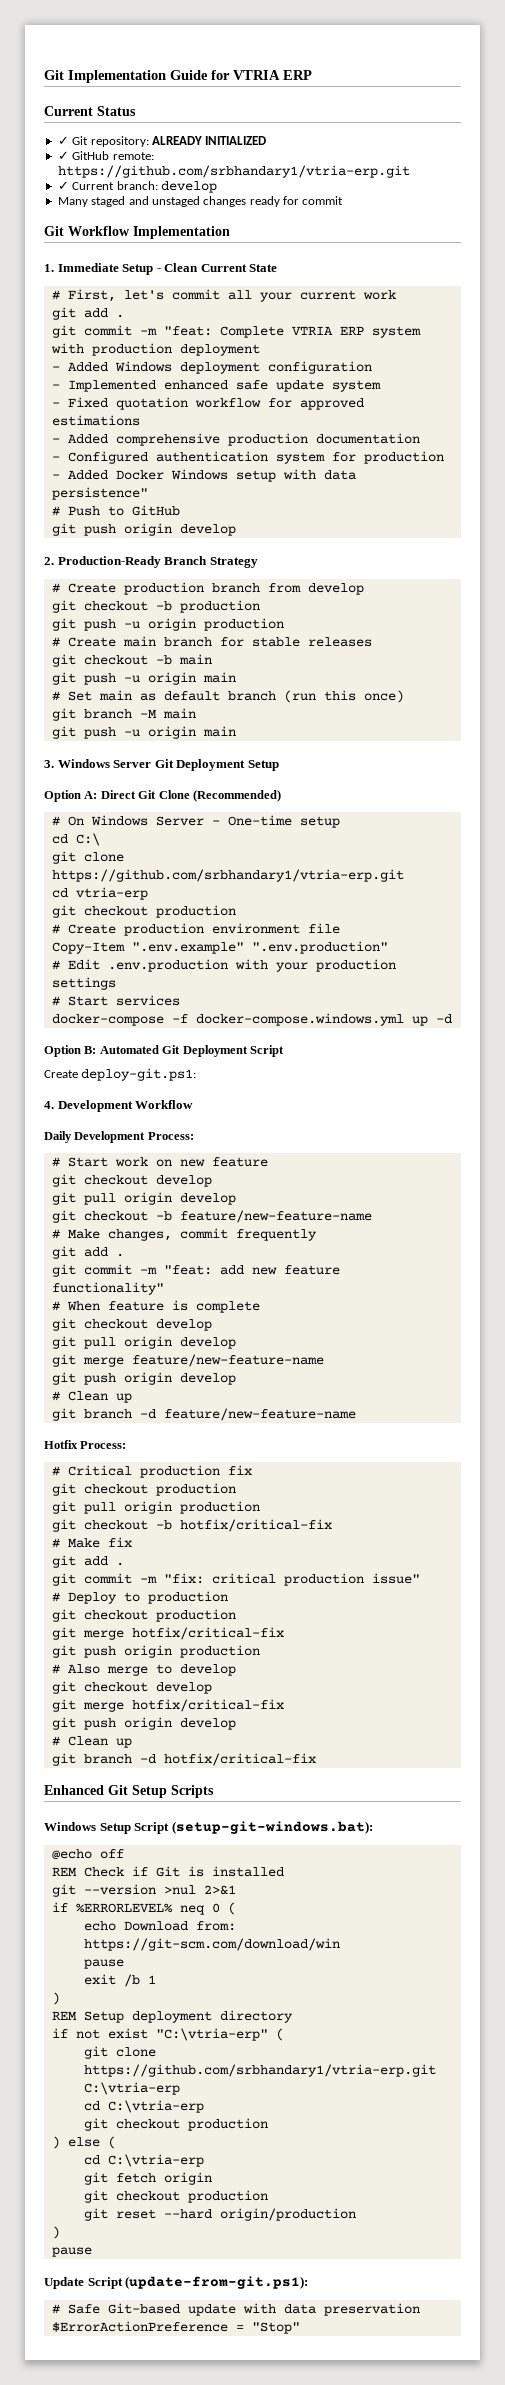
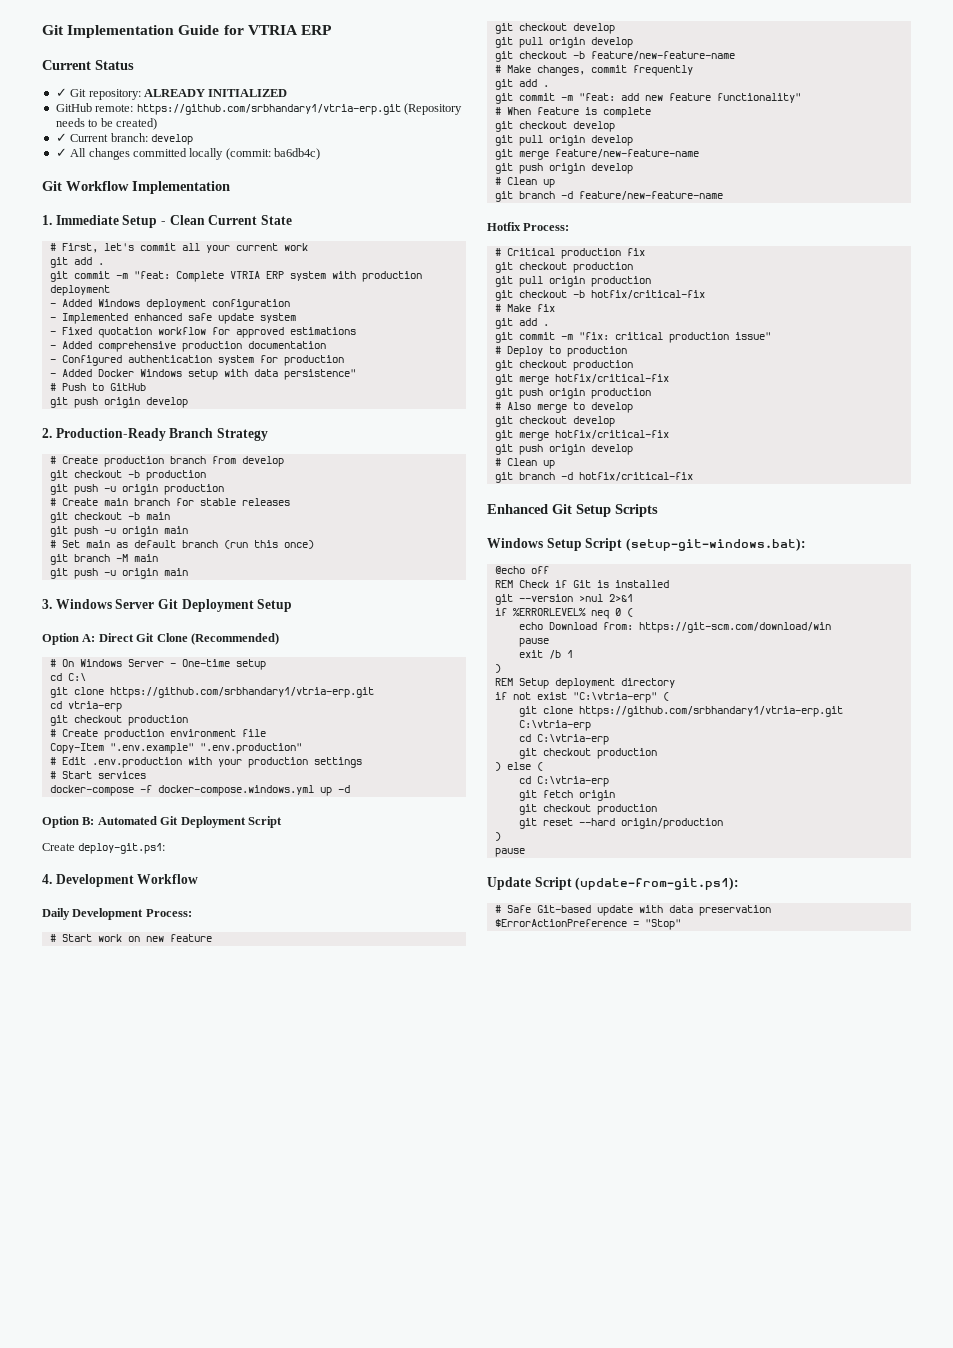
[57,151,69,160] ✓ -> (288, 93) none
(410, 171) none -> [403,103,462,115] [55,118,157,130] (Repository needs to be created)
[57,196,344,207] Many staged and unstaged changes ready for commit -> [55,148,320,160] ✓ All changes committed locally (commit: ba6db4c)

